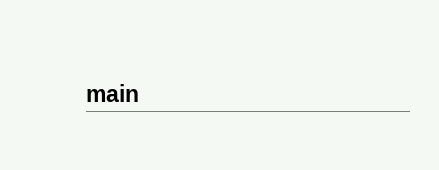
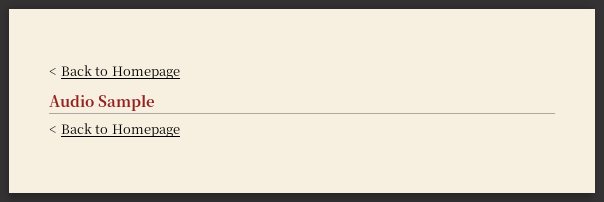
[86,84,139,102] main -> [49,65,180,79] [49,94,156,111] [49,123,180,137] < Back to Homepage // Audio Sample // < Back to Homepage

